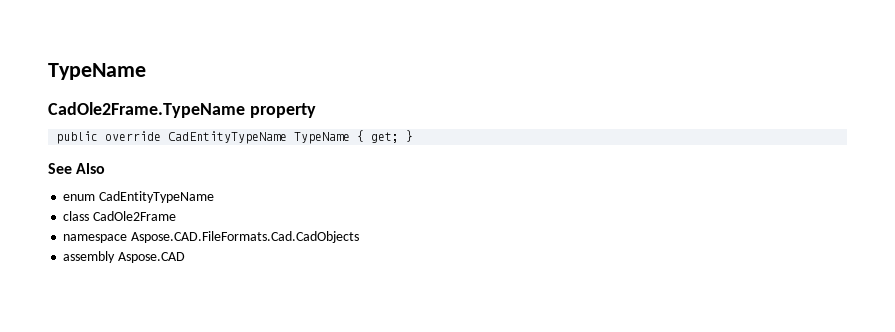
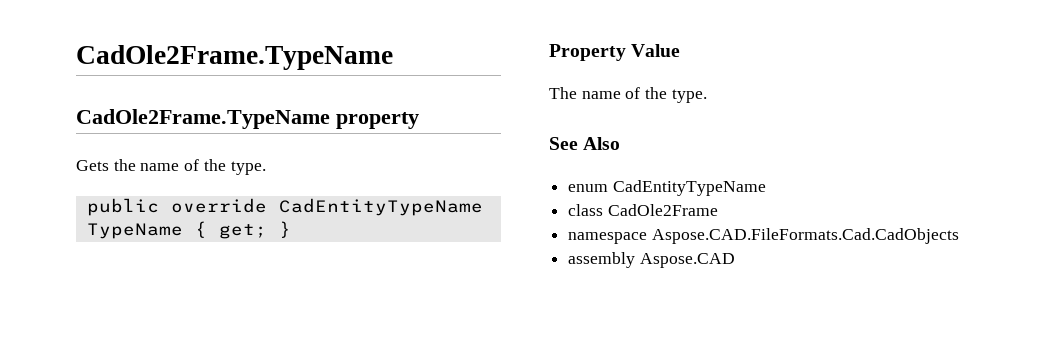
[48,63,146,80] TypeName -> [76,45,393,70] CadOle2Frame.TypeName
(316, 110) none -> [76,159,266,175] // Gets the name of the type.
(414, 136) none -> [549,44,681,61] [549,87,707,103] // Property Value // The name of the type.

